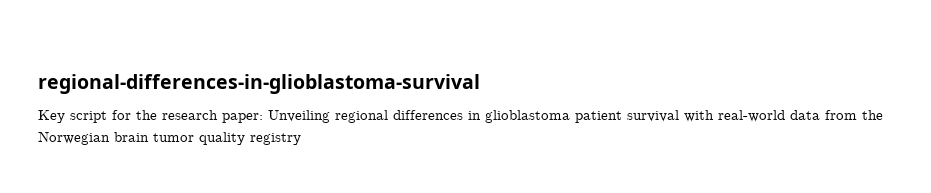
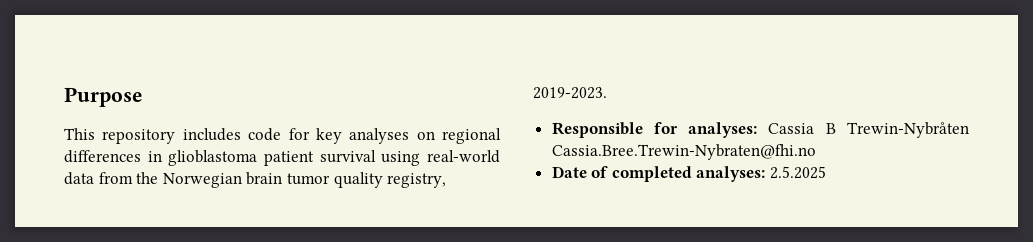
[38,74,480,94] [38,110,330,123] regional-differences-in-glioblastoma-survival // Key script for the research paper: Unveiling -> [64,87,143,107] [64,128,435,144] Purpose // This repository includes code for key analyses on
[684,110,714,122] with -> [381,151,421,166] using
[250,133,301,145] registry -> [387,173,447,188] [533,87,607,99] [551,122,969,138] [551,144,816,160] [551,166,827,182] registry, 2019-2023. // Responsible for analyses: Cassia B Trewin-Nybråten Cassia.Bree.Trewin-Nybraten@fhi.no // Date of completed analyses: 2.5.2025

